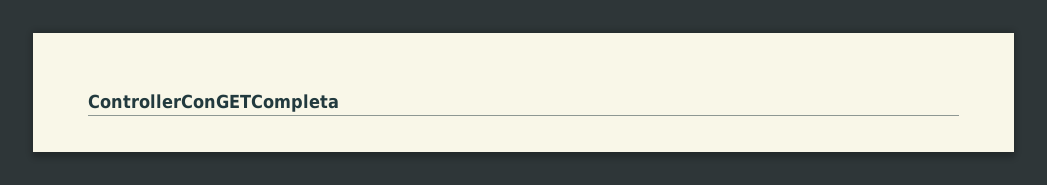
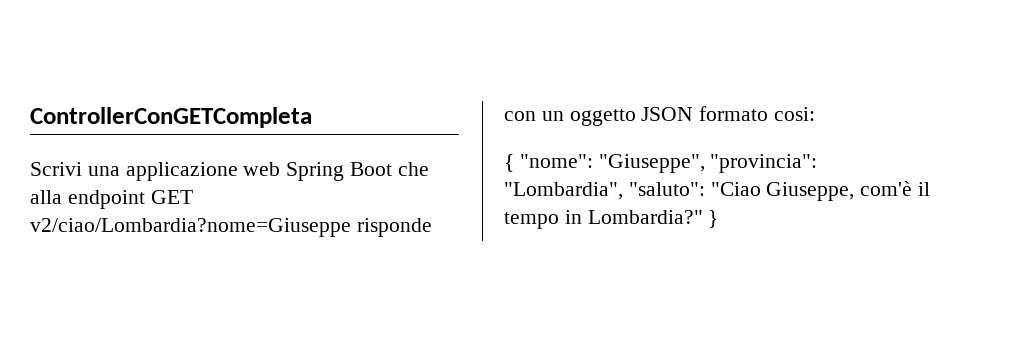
(339, 103) none -> [30,162,429,181] [30,190,193,209] [30,218,432,237] [504,106,816,126] [504,154,818,173] [504,181,931,201] [504,210,719,229] // Scrivi una applicazione web Spring Boot che alla endpoint GET v2/ciao/Lombardia?nome=Giuseppe risponde con un oggetto JSON formato cosi: // { "nome": "Giuseppe", "provincia": "Lombardia", "saluto": "Ciao Giuseppe, com'è il tempo in Lombardia?" }

